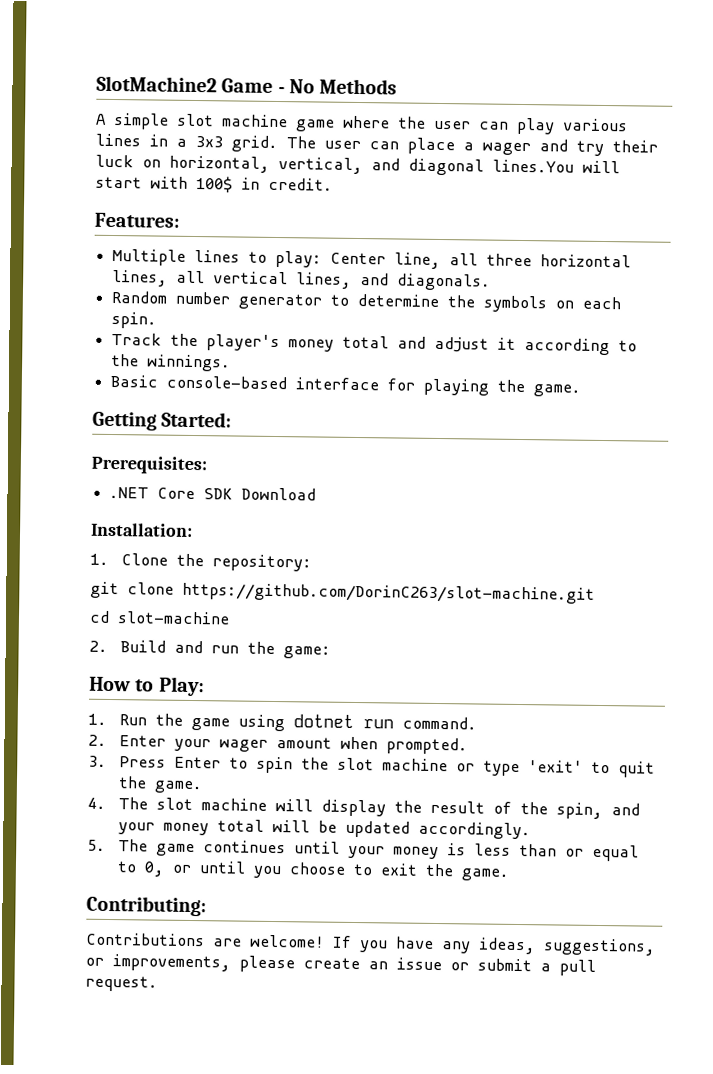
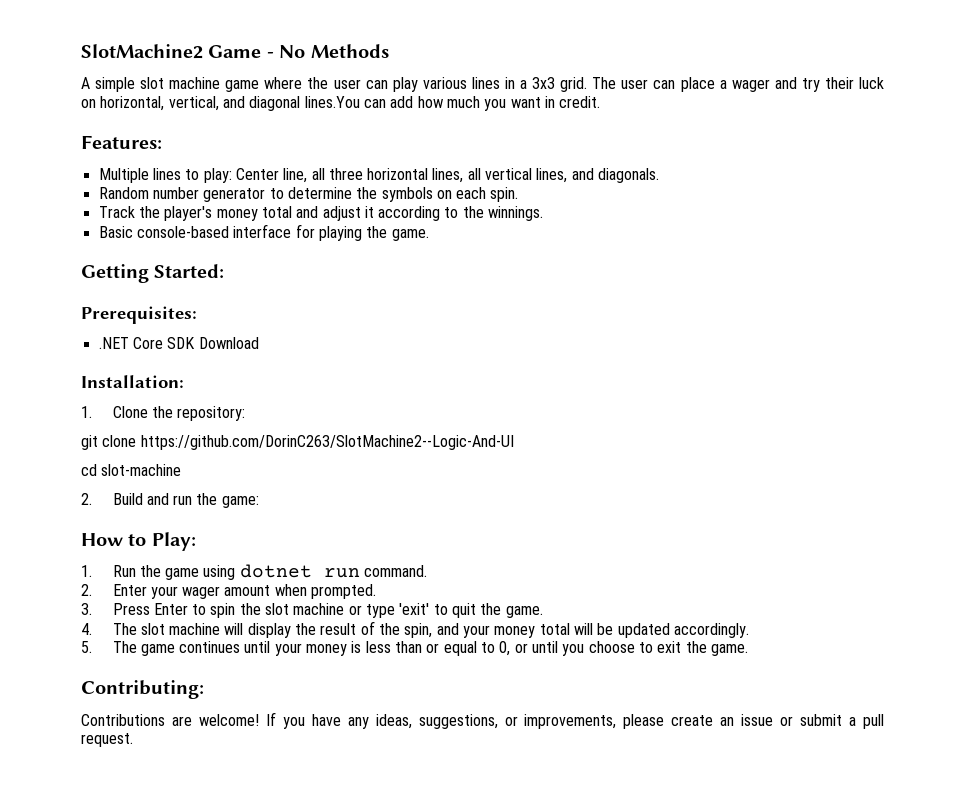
[582,160,620,174] [95,176,233,193] will start with 100$ -> [363,96,541,111] can add how much you want
[182,582,595,604] https://github.com/DorinC263/slot-machine.git -> [140,435,514,450] https://github.com/DorinC263/SlotMachine2--Logic-And-UI

